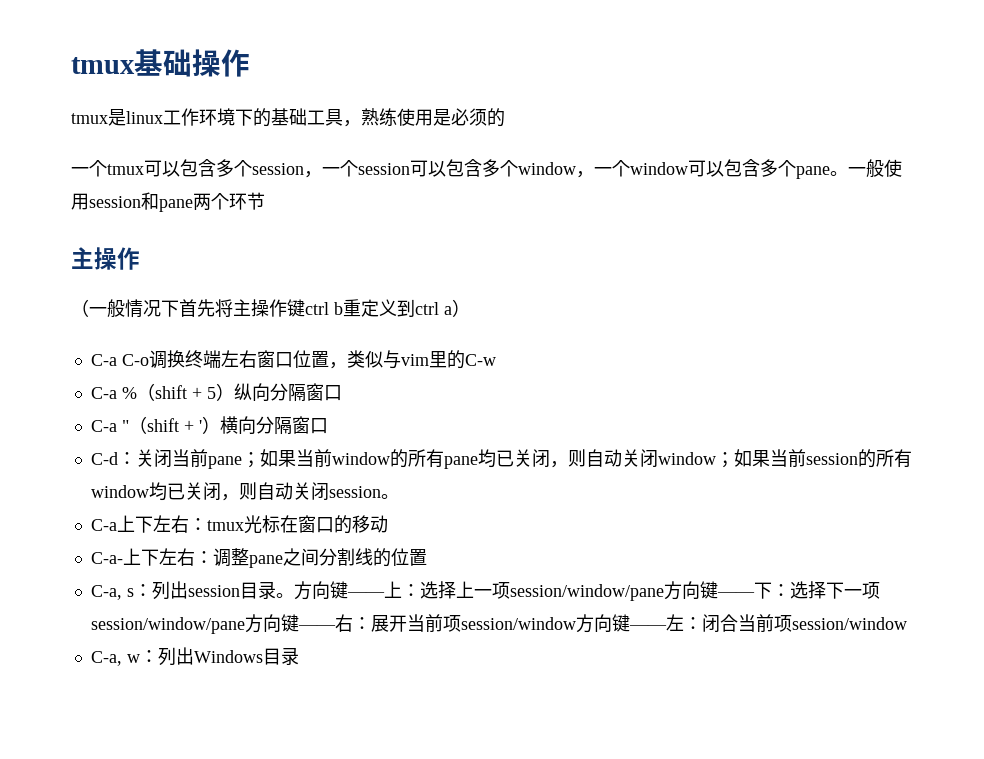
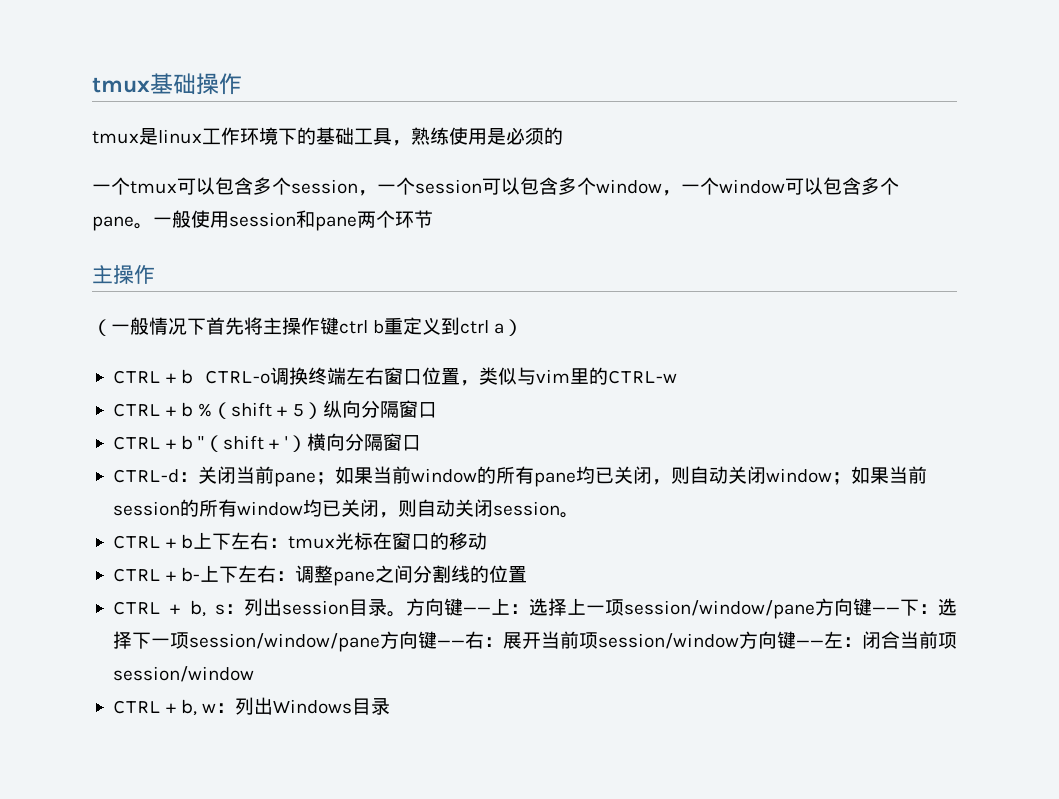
[90,354,149,366] C-a C-o -> [112,369,271,384] CTRL + b CTRL-o
[464,354,496,366] [90,387,117,399] C-w // C-a -> [608,370,678,384] [112,402,194,417] CTRL-w // CTRL + b
[90,420,117,432] C-a -> [112,435,194,450] CTRL + b
[90,452,118,465] C-d -> [112,469,179,483] CTRL-d
[90,519,117,531] C-a -> [112,534,194,549] CTRL + b
[90,552,123,564] C-a- -> [112,567,201,582] CTRL + b-
[90,585,122,600] C-a, -> [112,600,206,617] CTRL + b,
[90,651,122,666] C-a, -> [112,699,198,716] CTRL + b,

